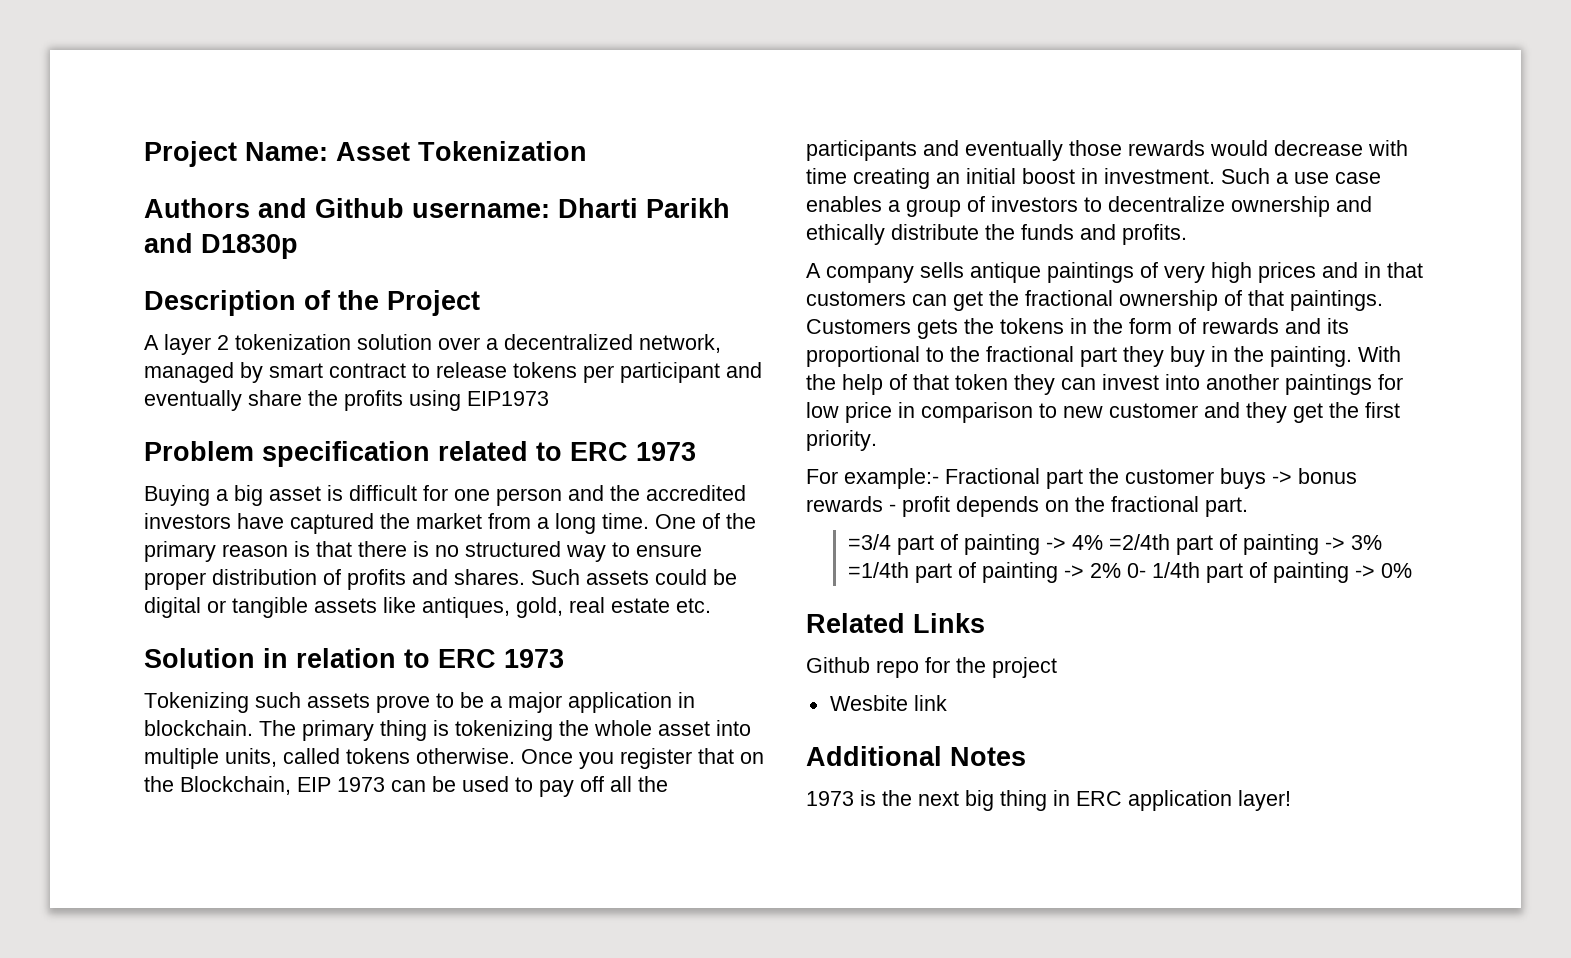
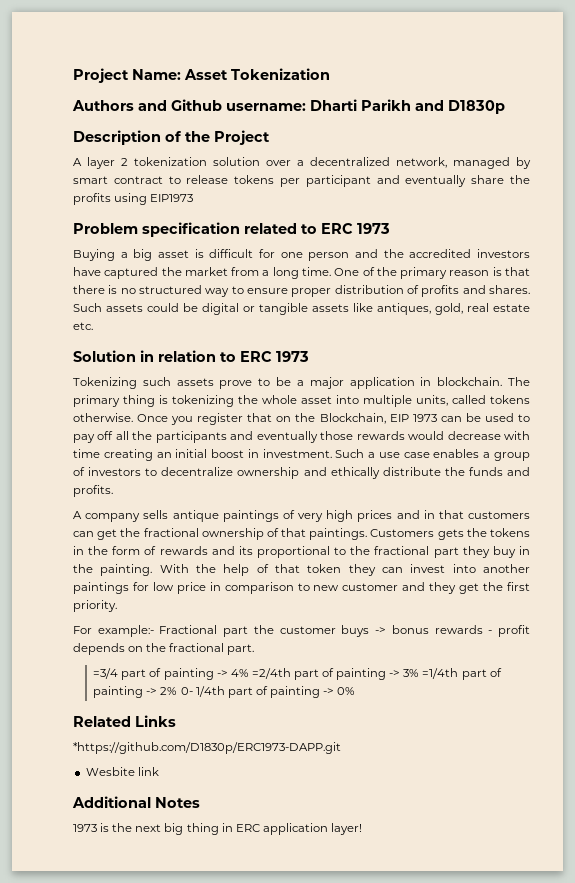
[806,657,1057,678] Github repo for the project -> [73,742,341,754] *https://github.com/D1830p/ERC1973-DAPP.git

